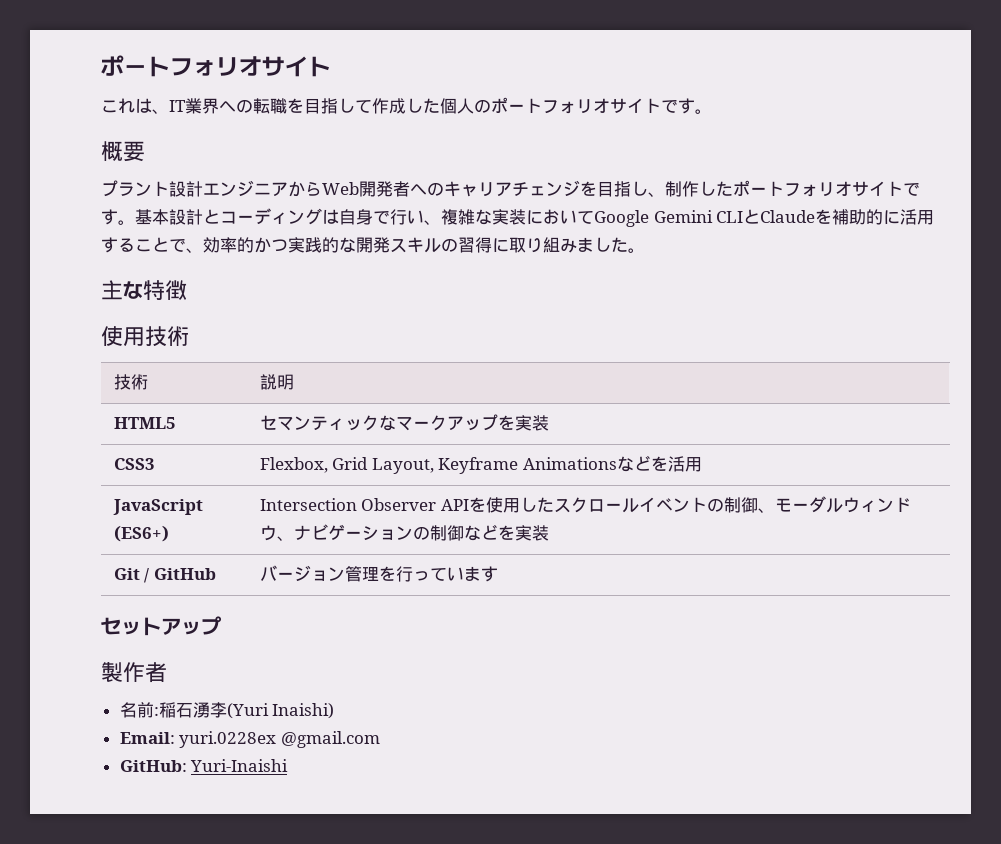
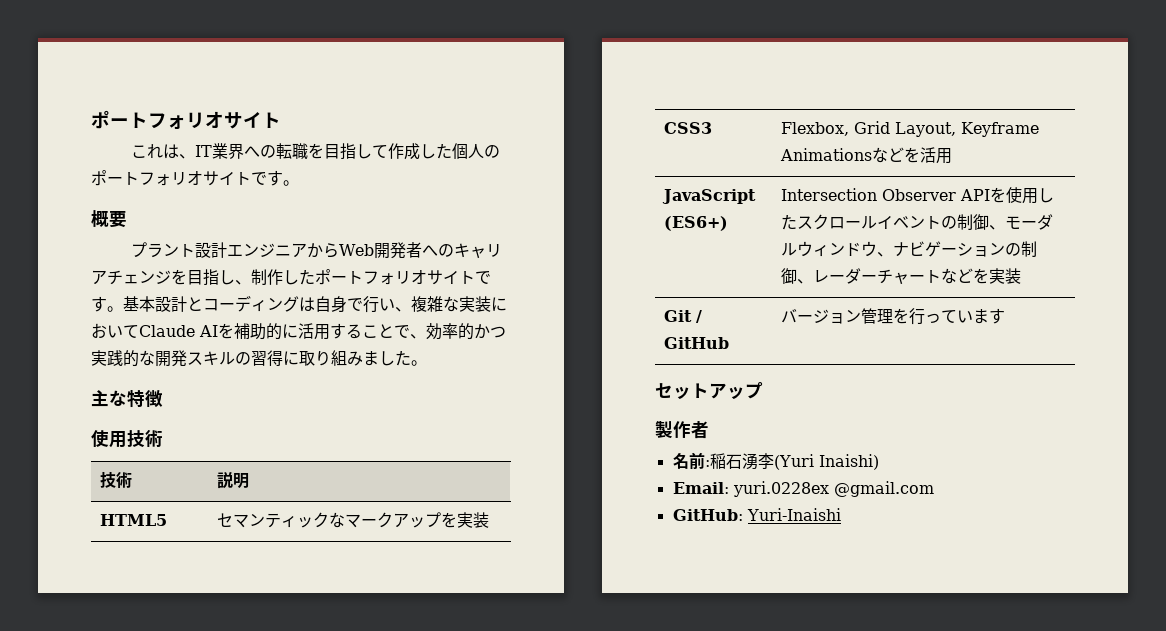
[594,209,816,227] Google Gemini CLIとClaude -> [139,325,218,337] Claude AI
(464, 533) none -> [797,268,942,284] 、レーダーチャート

